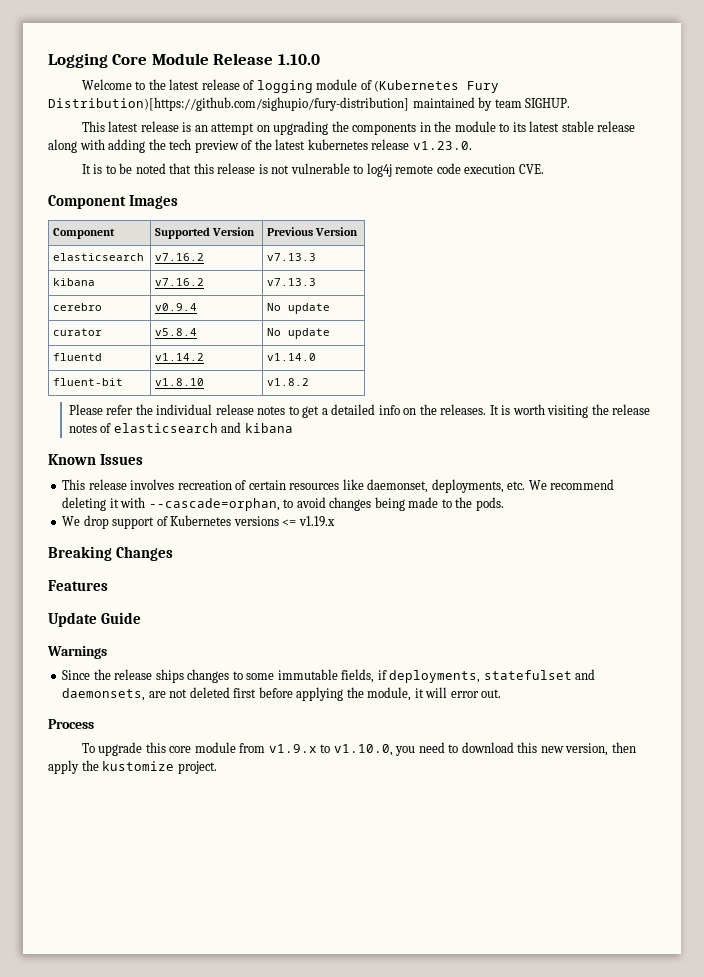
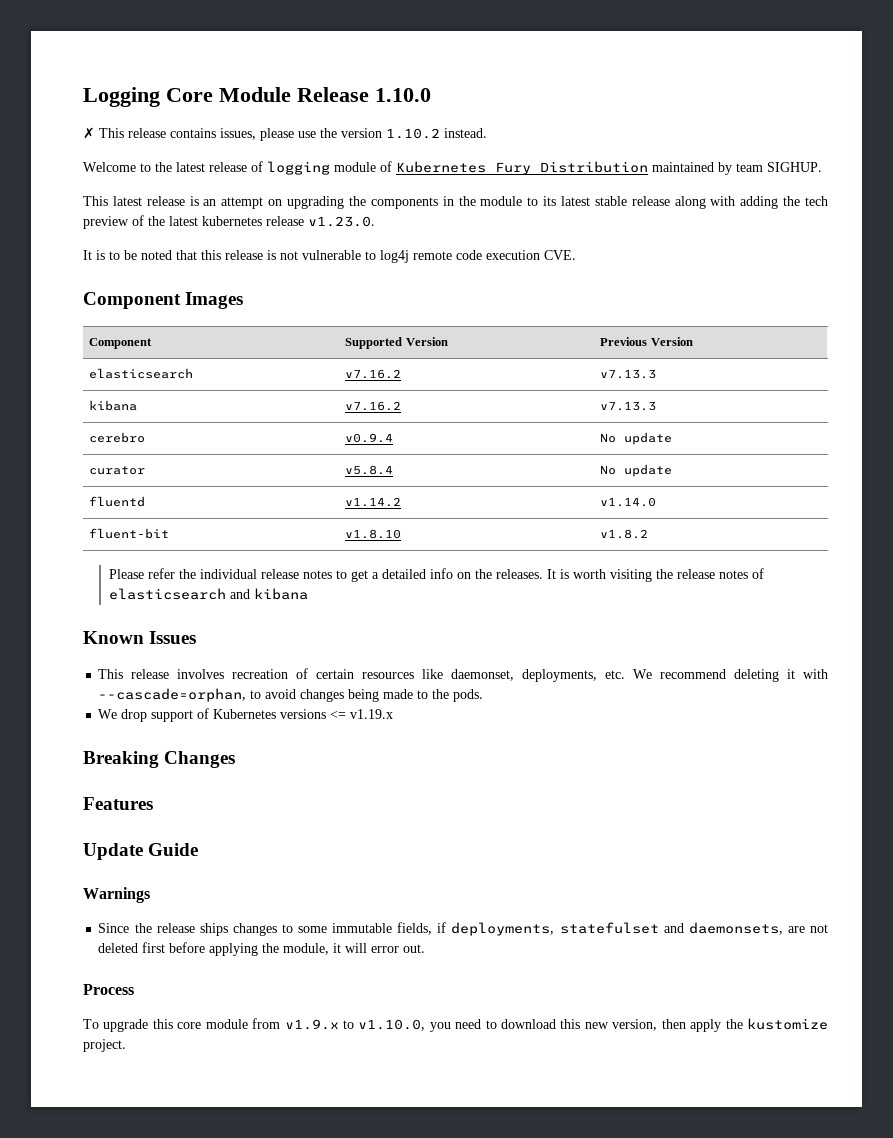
(320, 59) none -> [83,127,487,141] // ✗ This release contains issues, please use the version 1.10.2 instead.
[374,80,500,93] [48,97,409,111] (Kubernetes Fury Distribution)[https://github.com/sighupio/fury-distribution] -> [396,161,648,175] Kubernetes Fury Distribution

